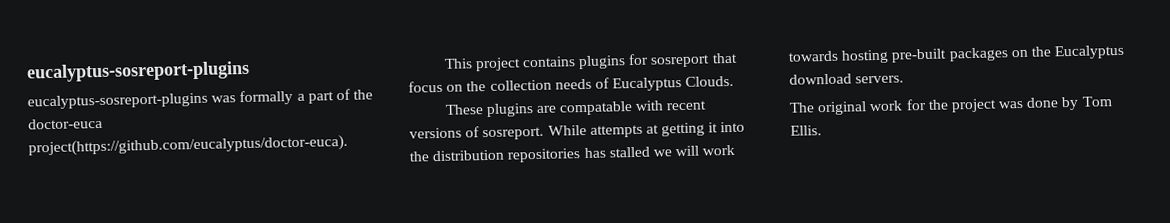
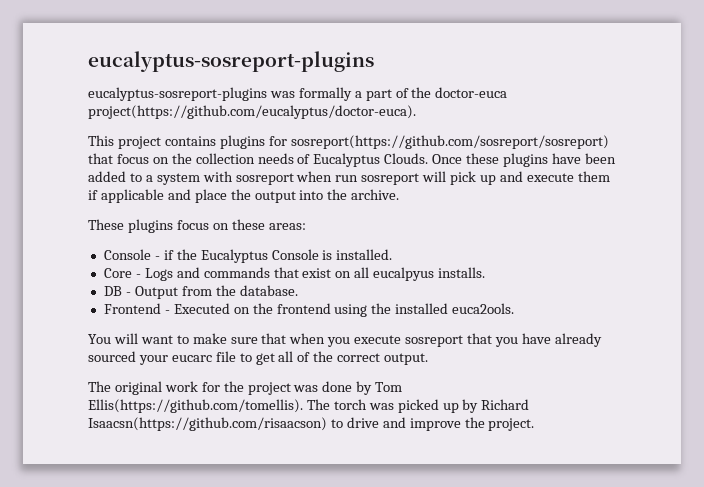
[650,54,711,68] sosreport -> [290,135,609,149] sosreport(https://github.com/sosreport/sosreport)
[444,100,707,118] [409,121,746,141] [409,144,736,163] [788,44,1126,64] [789,73,905,85] // These plugins are compatable with recent versions of sosreport. While attempts at getting it into the distribution repositories has stalled we will work towards hosting pre-built packages on the Eucalyptus download servers. -> [432,153,616,167] [88,171,610,185] [88,189,400,203] [88,219,306,233] [103,249,393,263] [103,267,486,281] [103,285,298,299] [103,303,515,317] [88,333,602,347] [88,351,429,365] Once these plugins have been added to a system with sosreport when run sosreport will pick up and execute them if applicable and place the output into the archive. // These plugins focus on these areas: // Console - if the Eucalyptus Console is installed. // Core - Logs and commands that exist on all eucalpyus installs. // DB - Output from the database. // Frontend - Executed on the frontend using the installed euca2ools. // You will want to make sure that when you execute sosreport that you have already sourced your eucarc file to get all of the correct output.
[790,125,822,136] Ellis. -> [88,399,530,413] [88,417,535,431] Ellis(https://github.com/tomellis). The torch was picked up by Richard Isaacsn(https://github.com/risaacson) to drive and improve the project.

